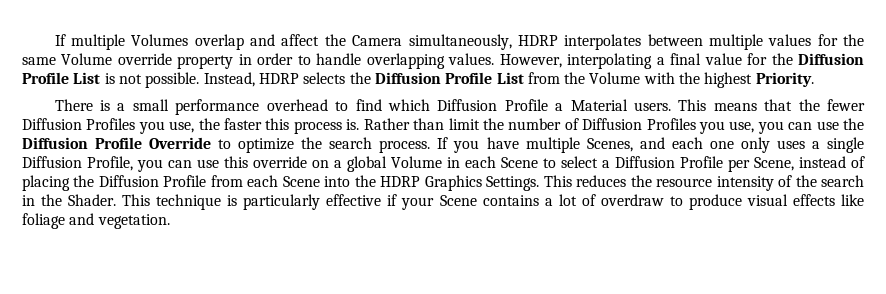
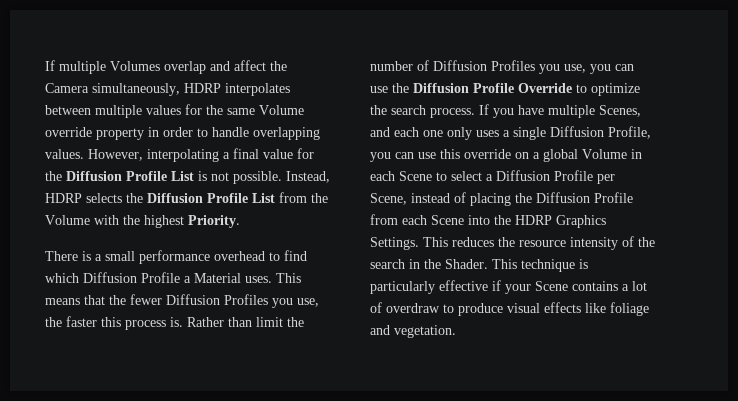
[633,102,671,111] users. -> [245,276,272,283] uses.

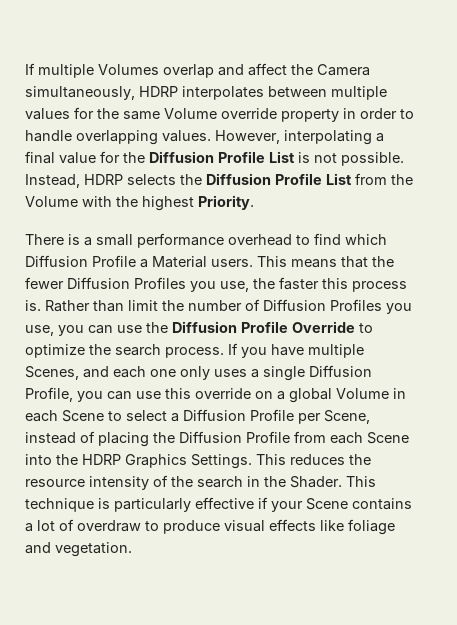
[245,276,272,283] uses. -> [211,259,253,267] users.

